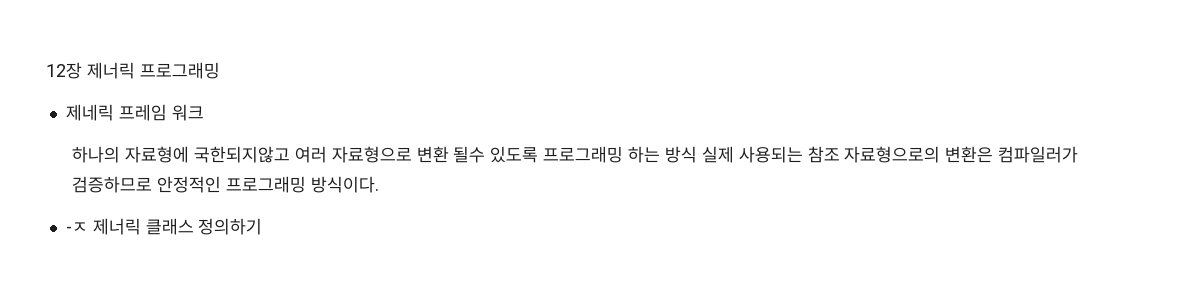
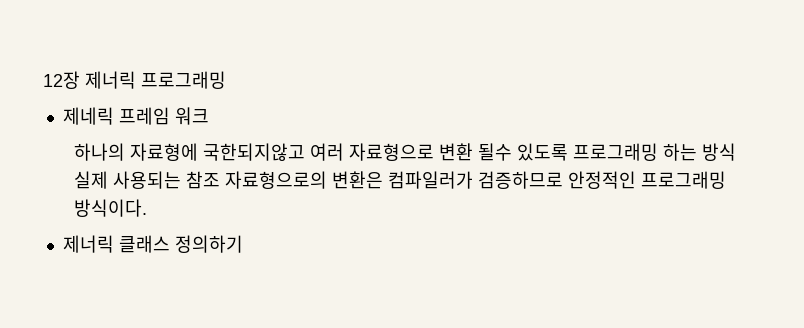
[65,222,88,233] -ㅈ -> (147, 208) none

